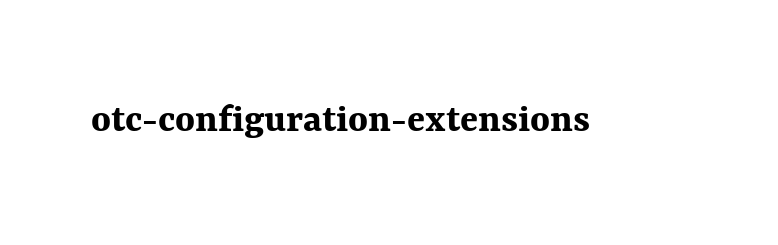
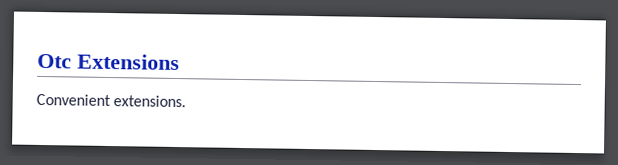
[91,104,590,138] otc-configuration-extensions -> [37,53,180,71] [36,93,187,108] Otc Extensions // Convenient extensions.

